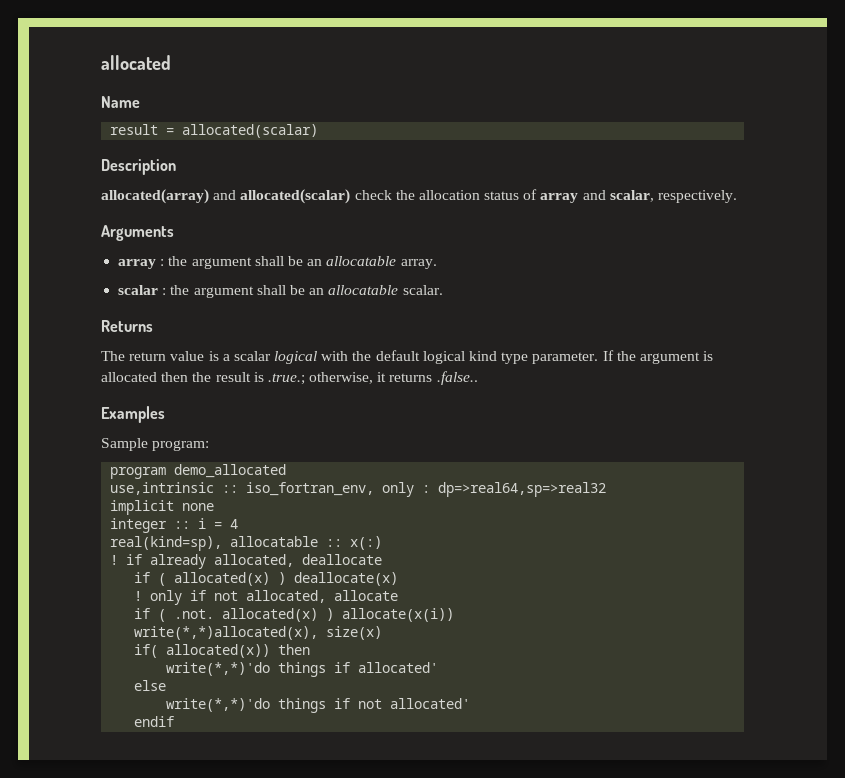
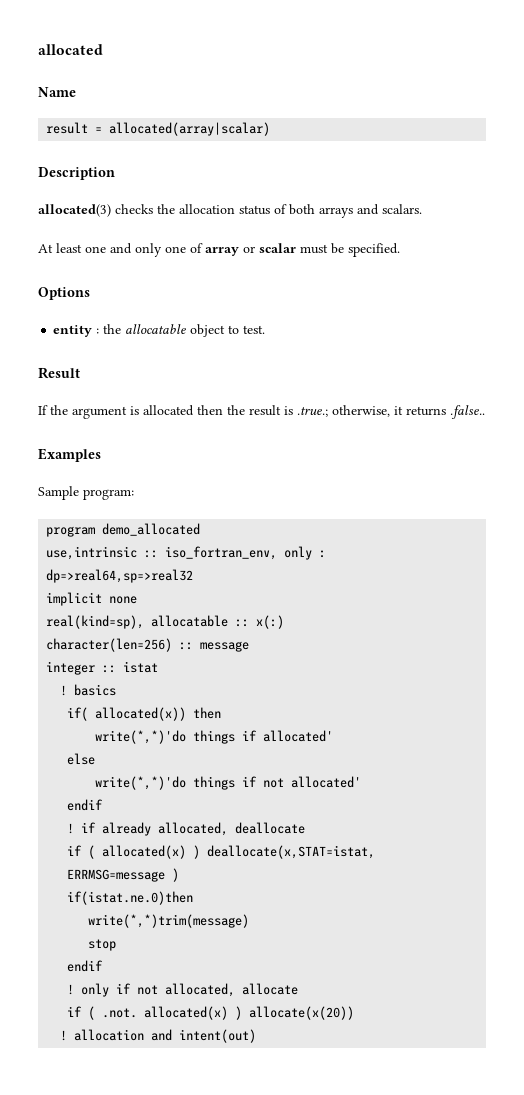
[182,124,319,138] allocated(scalar) -> [109,122,271,136] allocated(array|scalar)
[101,189,738,204] [101,225,174,241] [118,256,437,269] [118,285,443,298] [101,320,153,332] [101,350,599,364] allocated(array) and allocated(scalar) check the allocation status of array and scalar, respectively. // Arguments // array : the argument shall be an allocatable array. // scalar : the argument shall be an allocatable scalar. // Returns // The return value is a scalar logical with the default logical kind type parameter. -> [38,204,422,218] [38,243,400,257] [38,287,90,300] [53,324,266,337] [38,367,80,379] allocated(3) checks the allocation status of both arrays and scalars. // At least one and only one of array or scalar must be specified. // Options // entity : the allocatable object to test. // Result //
[110,518,239,533] // integer :: i = 4 -> (138, 600) none
[110,554,383,569] [134,572,399,586] [134,590,399,605] [134,608,455,622] [134,626,383,640] ! if already allocated, deallocate // if ( allocated(x) ) deallocate(x) // ! only if not allocated, allocate // if ( .not. allocated(x) ) allocate(x(i)) // write(*,*)allocated(x), size(x) -> [46,638,250,652] [46,661,159,675] [60,684,117,696] character(len=256) :: message // integer :: istat // ! basics
(175, 721) none -> [67,822,306,836] [67,845,376,859] [67,868,180,882] [67,891,194,905] [88,914,250,928] [88,939,117,951] [67,960,104,972] [67,983,299,997] [67,1006,355,1020] [60,1029,257,1043] // ! if already allocated, deallocate // if ( allocated(x) ) deallocate(x,STAT=istat, ERRMSG=message ) // if(istat.ne.0)then // write(*,*)trim(message) // stop // endif // ! only if not allocated, allocate // if ( .not. allocated(x) ) allocate(x(20)) // ! allocation and intent(out)

